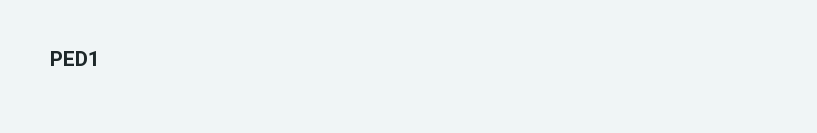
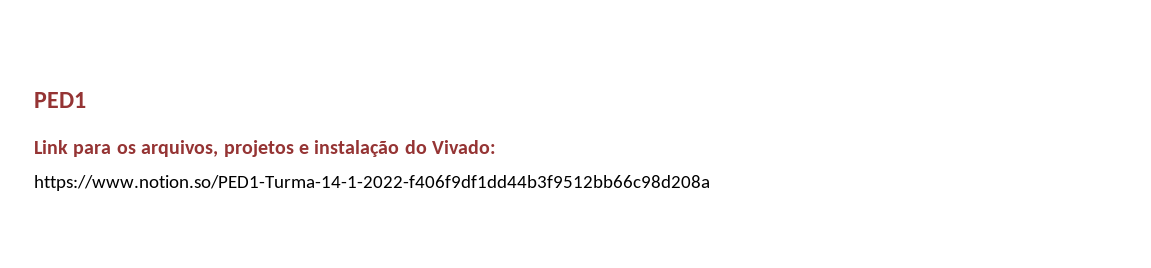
(100, 58) none -> [34,140,497,157] [34,175,710,191] // Link para os arquivos, projetos e instalação do Vivado: // https://www.notion.so/PED1-Turma-14-1-2022-f406f9df1dd44b3f9512bb66c98d208a

